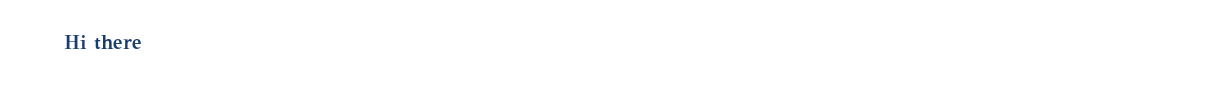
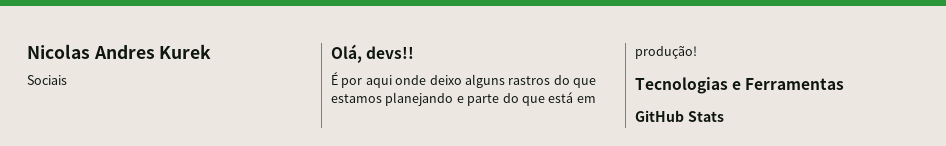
[64,35,142,50] Hi there -> [27,44,212,59] [27,75,67,85] [331,44,415,63] [331,72,596,88] [331,92,596,106] [635,46,697,59] [635,77,845,94] [635,110,724,122] Nicolas Andres Kurek // Sociais // Olá, devs!! // É por aqui onde deixo alguns rastros do que estamos planejando e parte do que está em produção! // Tecnologias e Ferramentas // GitHub Stats

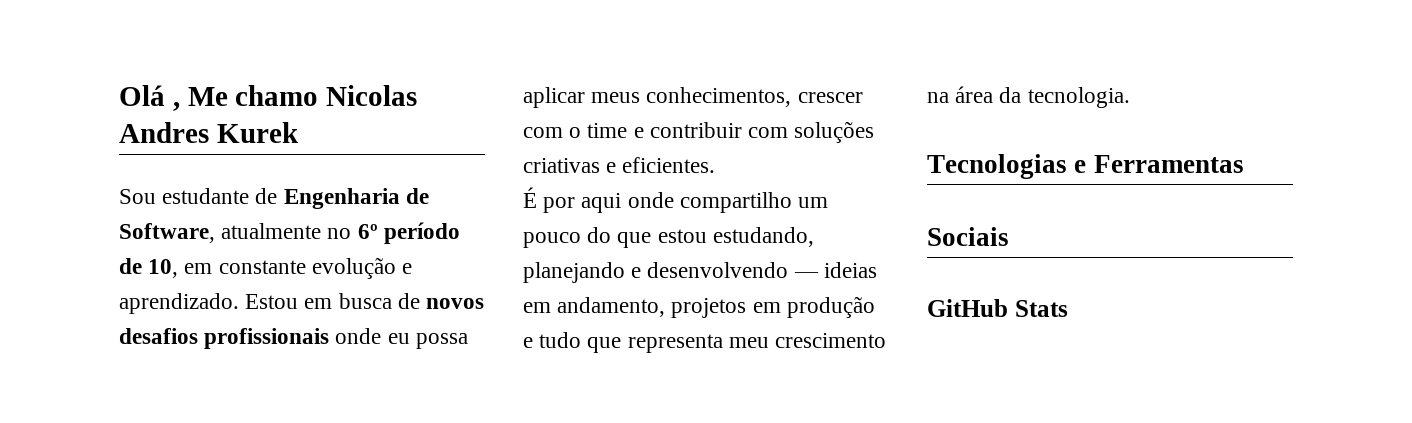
(27, 51) none -> [119,85,319,111] Olá , Me chamo
[27,75,67,85] [331,44,415,63] [331,72,596,88] [331,92,596,106] [635,46,697,59] Sociais // Olá, devs!! // É por aqui onde deixo alguns rastros do que estamos planejando e parte do que está em produção! -> [119,188,429,209] [119,222,460,244] [119,257,413,279] [119,293,485,314] [119,328,468,349] [523,87,863,108] [523,121,875,143] [523,157,716,173] [523,187,829,213] [523,227,814,248] [523,262,877,283] [523,296,875,318] [523,332,887,353] [927,86,1130,108] Sou estudante de Engenharia de Software, atualmente no 6º período de 10, em constante evolução e aprendizado. Estou em busca de novos desafios profissionais onde eu possa aplicar meus conhecimentos, crescer com o time e contribuir com soluções criativas e eficientes. // É por aqui onde compartilho um pouco do que estou estudando, planejando e desenvolvendo — ideias em andamento, projetos em produção e tudo que representa meu crescimento na área da tecnologia.
(845, 84) none -> [927,227,1009,246] // Sociais

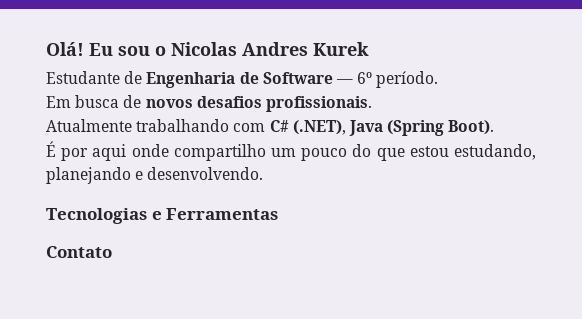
[119,85,319,111] Olá , Me chamo -> [46,42,166,56] Olá! Eu sou o
[119,188,250,204] Sou estudante -> [46,71,120,84] Estudante
[119,222,460,244] [119,257,413,279] [119,293,485,314] [119,328,468,349] [523,87,863,108] [523,121,875,143] [523,157,716,173] Software, atualmente no 6º período de 10, em constante evolução e aprendizado. Estou em busca de novos desafios profissionais onde eu possa aplicar meus conhecimentos, crescer com o time e contribuir com soluções criativas e eficientes. -> [262,71,439,88] [46,95,372,112] [46,119,495,136] Software — 6º período. // Em busca de novos desafios profissionais. // Atualmente trabalhando com C# (.NET), Java (Spring Boot).
[647,262,877,278] [523,296,875,318] [523,332,887,353] [927,86,1130,108] desenvolvendo — ideias em andamento, projetos em produção e tudo que representa meu crescimento na área da tecnologia. -> [147,167,264,180] desenvolvendo.
[927,227,1009,246] [927,299,1068,317] Sociais // GitHub Stats -> [46,246,112,258] Contato

